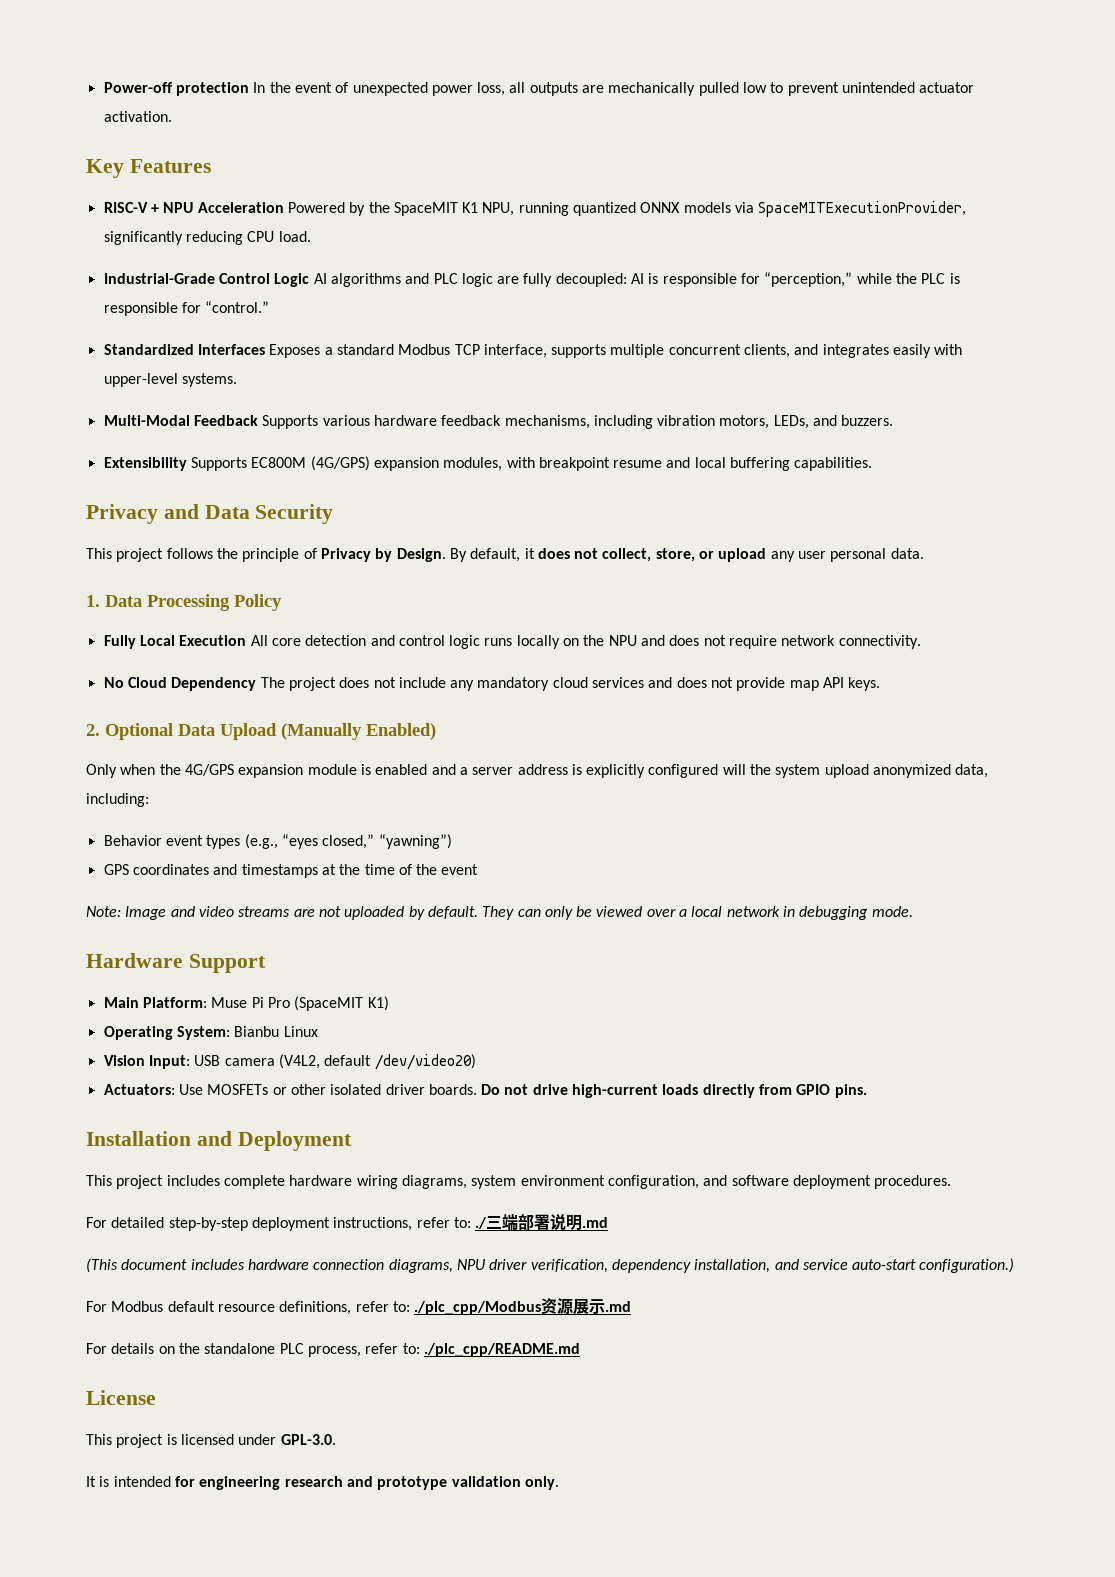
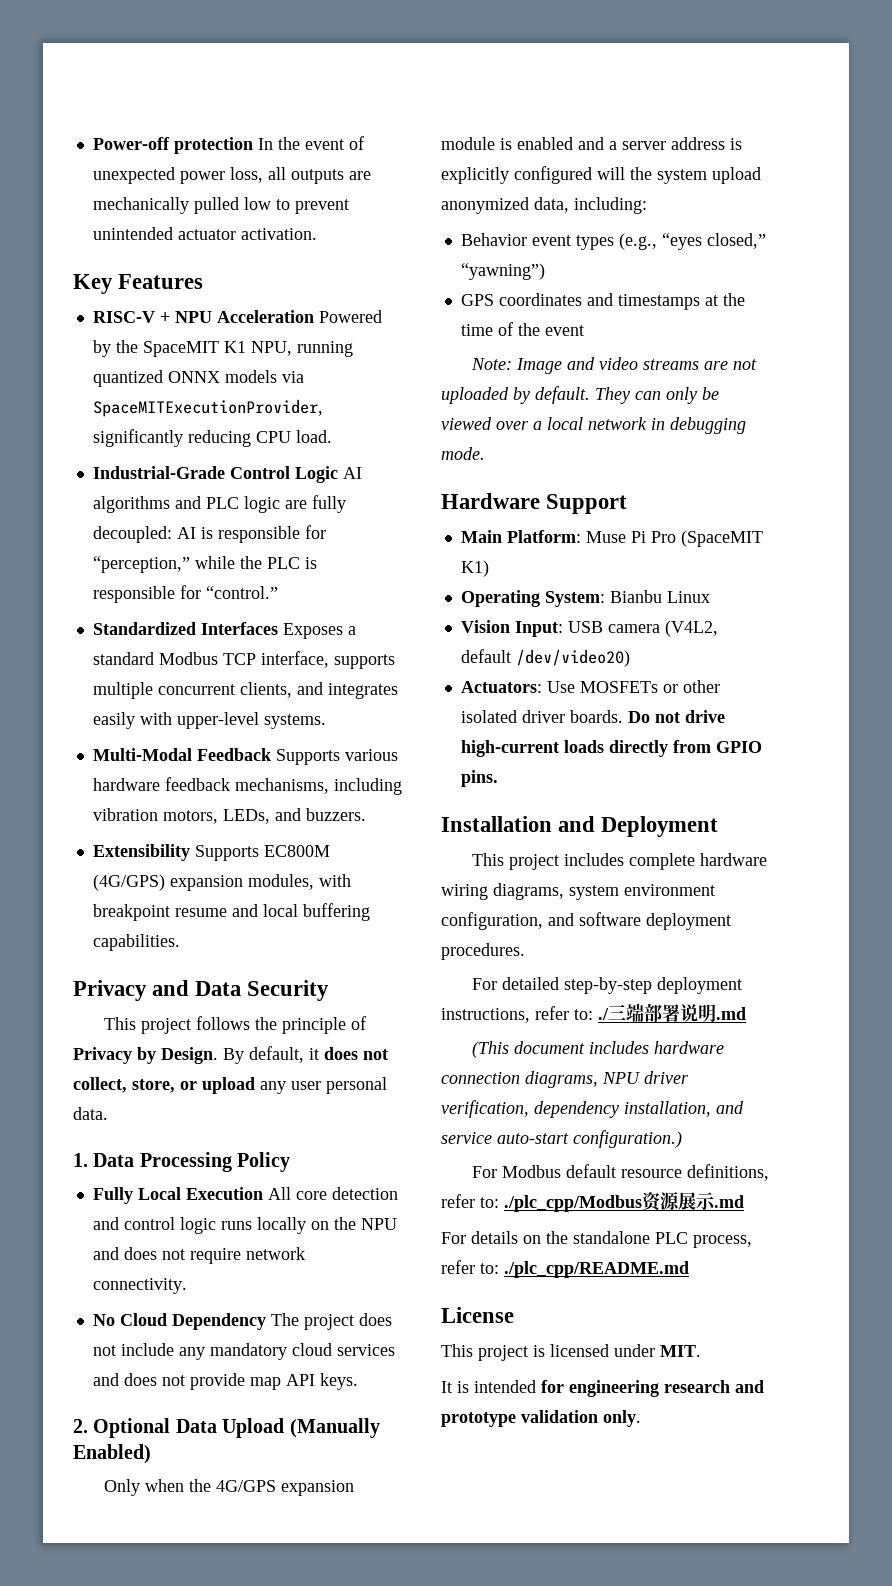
[280,1434,336,1445] GPL-3.0. -> [660,1345,701,1357] MIT.

